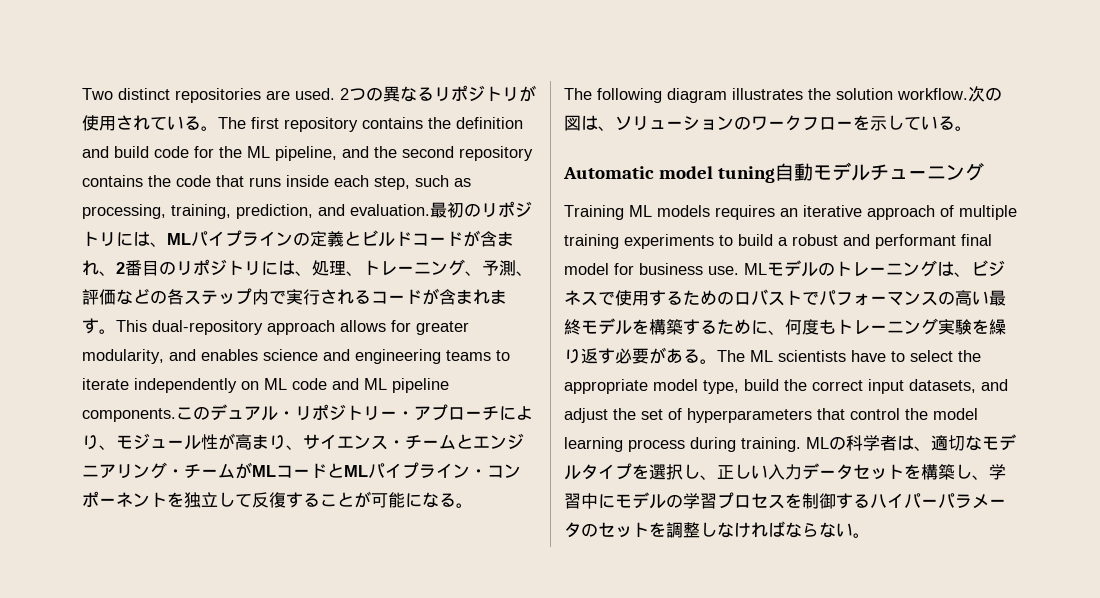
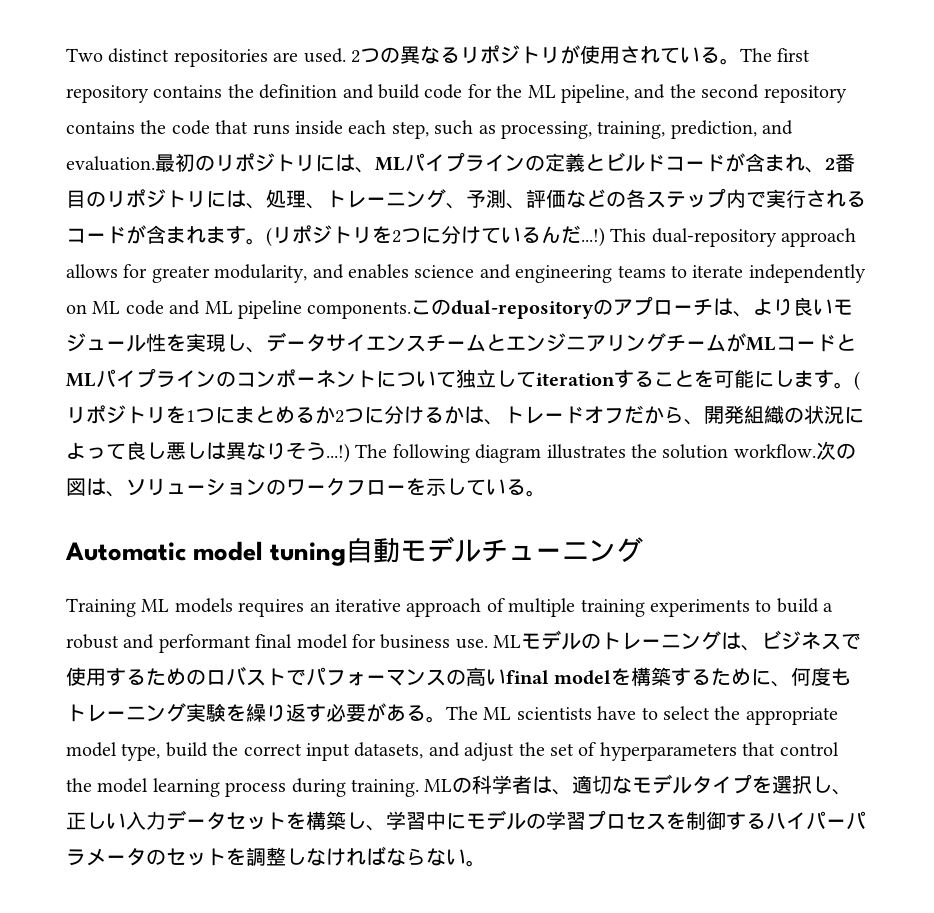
(116, 331) none -> [266,225,605,247] (リポジトリを2つに分けているんだ...!)
[210,404,533,421] [82,433,303,450] デュアル・リポジトリー・アプローチにより、モジュール性が高まり、 -> [451,296,854,319] [66,332,326,353] dual-repositoryのアプローチは、より良いモジュール性を実現し、データ
[388,440,405,448] ・ -> (426, 343) none
[167,469,184,477] ・ -> (666, 342) none
[470,469,487,477] ・ -> [216,371,236,387] の
[167,492,184,507] を -> [376,371,456,388] について
[252,492,286,508] 反復 -> [536,373,615,386] iteration
[354,491,473,508] が可能になる。 // -> [694,369,860,391] [66,405,864,425] [66,441,350,463] を可能にします。(リポジトリを1つにまとめるか2つに分けるかは、トレードオフだから、開発組織の状況によって良し悪しは異なりそう...!)
[989,290,1006,306] [564,318,632,335] 最終モデル -> [506,670,612,685] final model

